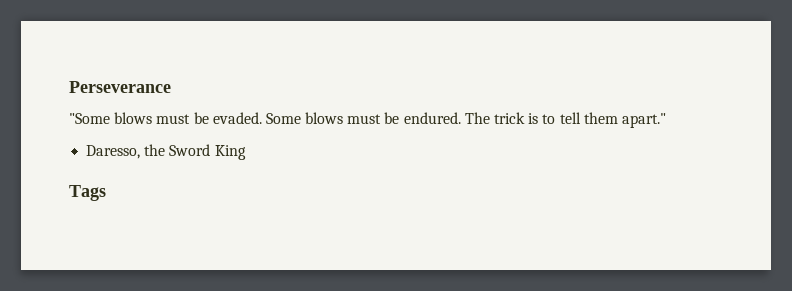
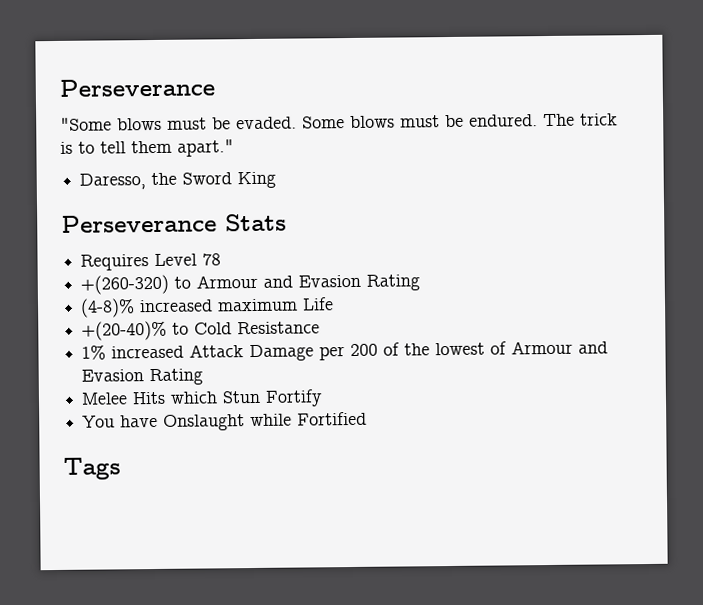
(246, 152) none -> [61,213,287,233] [80,253,222,271] [80,274,421,295] [80,297,335,318] [81,320,321,341] [81,340,609,362] [81,368,204,386] [81,389,324,407] [82,411,368,431] // Perseverance Stats // Requires Level 78 // +(260-320) to Armour and Evasion Rating // (4-8)% increased maximum Life // +(20-40)% to Cold Resistance // 1% increased Attack Damage per 200 of the lowest of Armour and Evasion Rating // Melee Hits which Stun Fortify // You have Onslaught while Fortified

